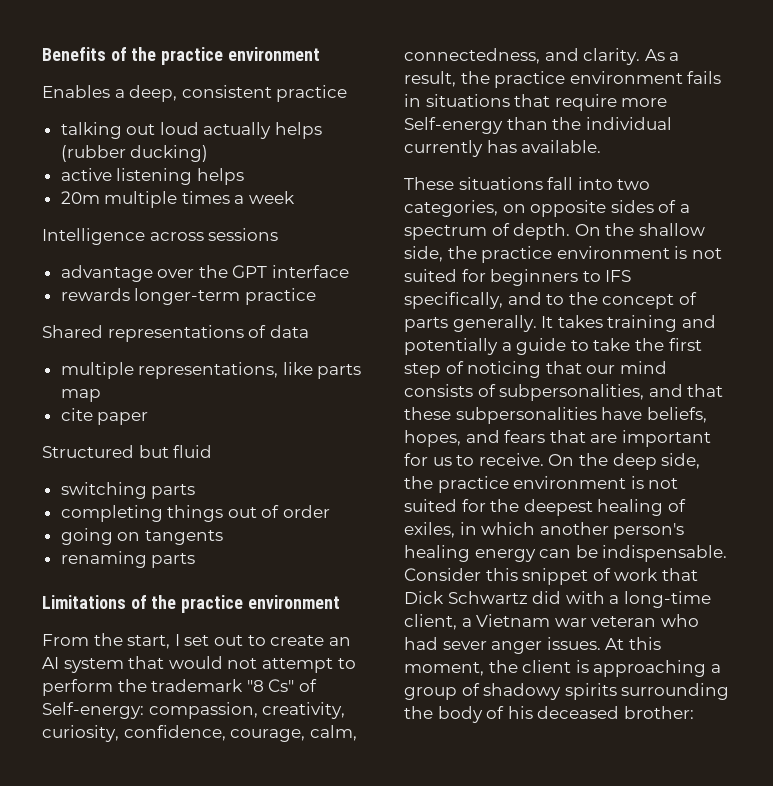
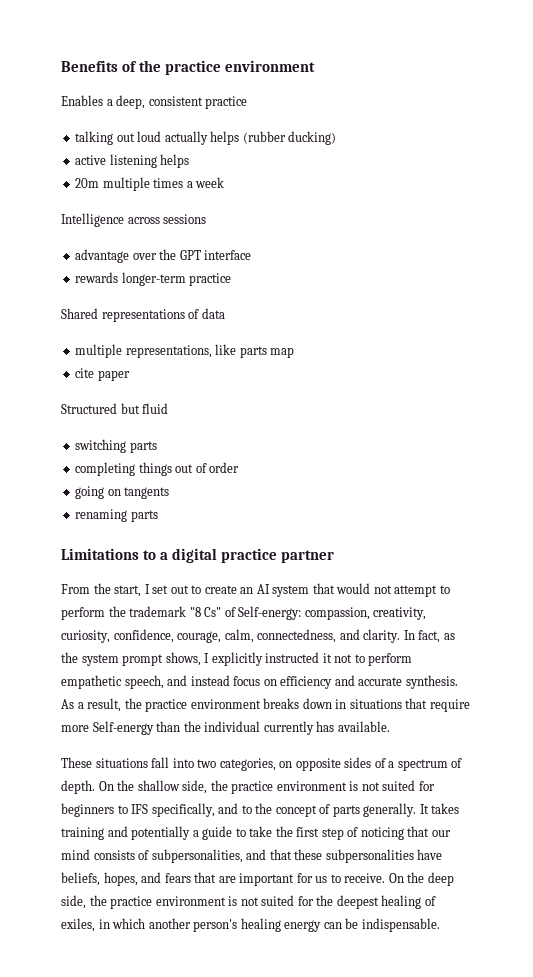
[130,595,340,613] of the practice environment -> [142,548,334,563] to a digital practice partner
(641, 56) none -> [403,630,455,643] [61,652,413,666] [61,675,458,689] In fact, as the system prompt shows, I explicitly instructed it not to perform empathetic speech, and instead focus on efficiency and accurate synthesis.
[687,71,722,84] fails -> [263,698,332,709] breaks down
[404,568,698,585] [404,591,711,608] [404,614,699,630] [404,637,661,654] [404,660,721,677] [404,683,730,700] [404,706,694,723] Consider this snippet of work that Dick Schwartz did with a long-time client, a Vietnam war veteran who had sever anger issues. At this moment, the client is approaching a group of shadowy spirits surrounding the body of his deceased brother: -> (440, 925) none

